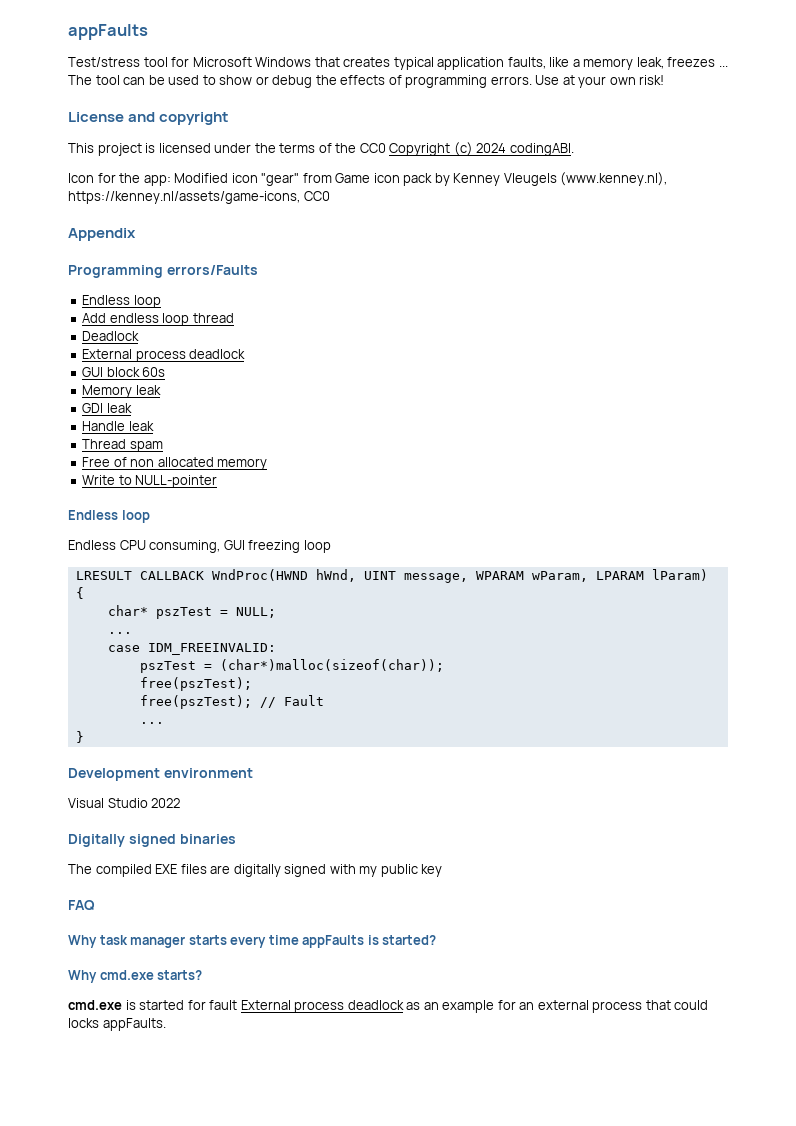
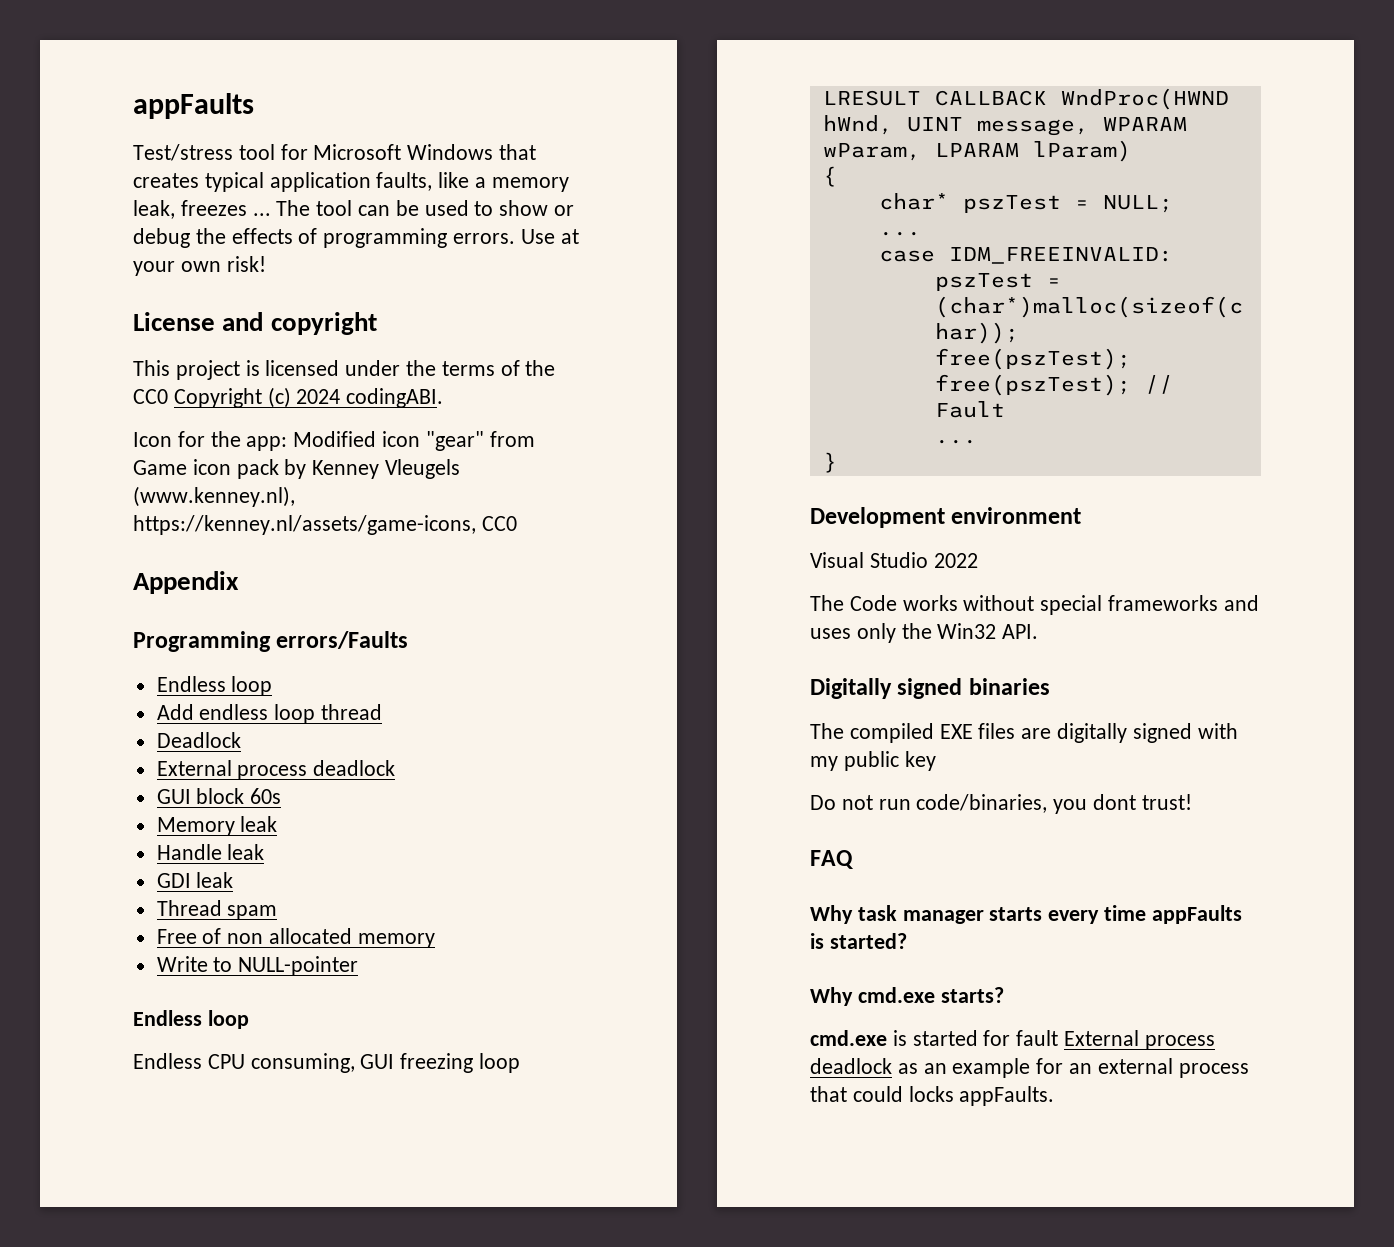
[82,403,132,413] [82,421,126,431] GDI leak // Handle -> [156,844,265,860] [156,873,191,888] Handle leak // GDI
(181, 803) none -> [810,595,1259,615] [810,623,1039,643] // The Code works without special frameworks and uses only the Win32 API.
(443, 870) none -> [810,794,1192,814] // Do not run code/binaries, you dont trust!

